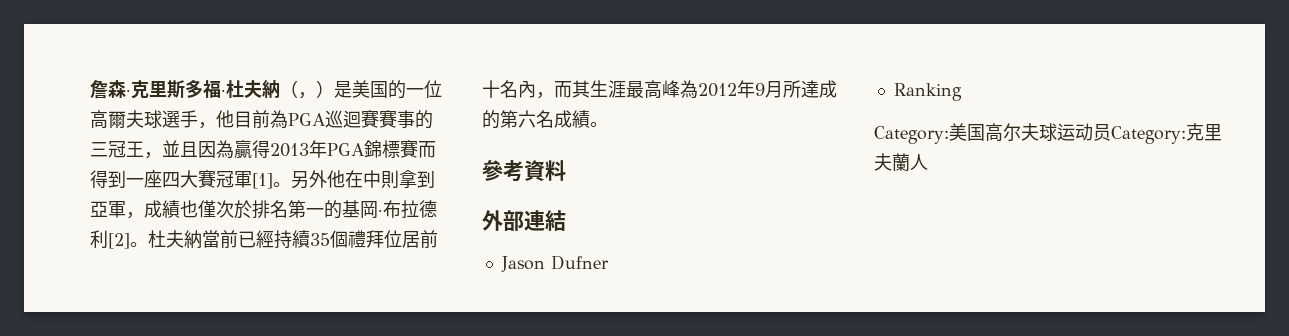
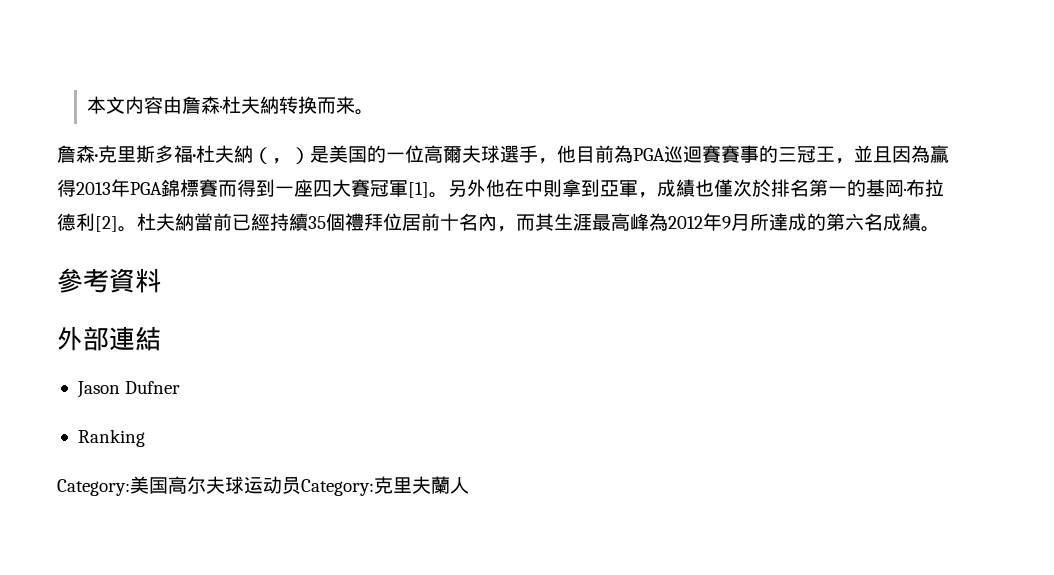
(90, 89) none -> [87,96,375,115] 本文内容由詹森·杜夫納转换而来。 //

